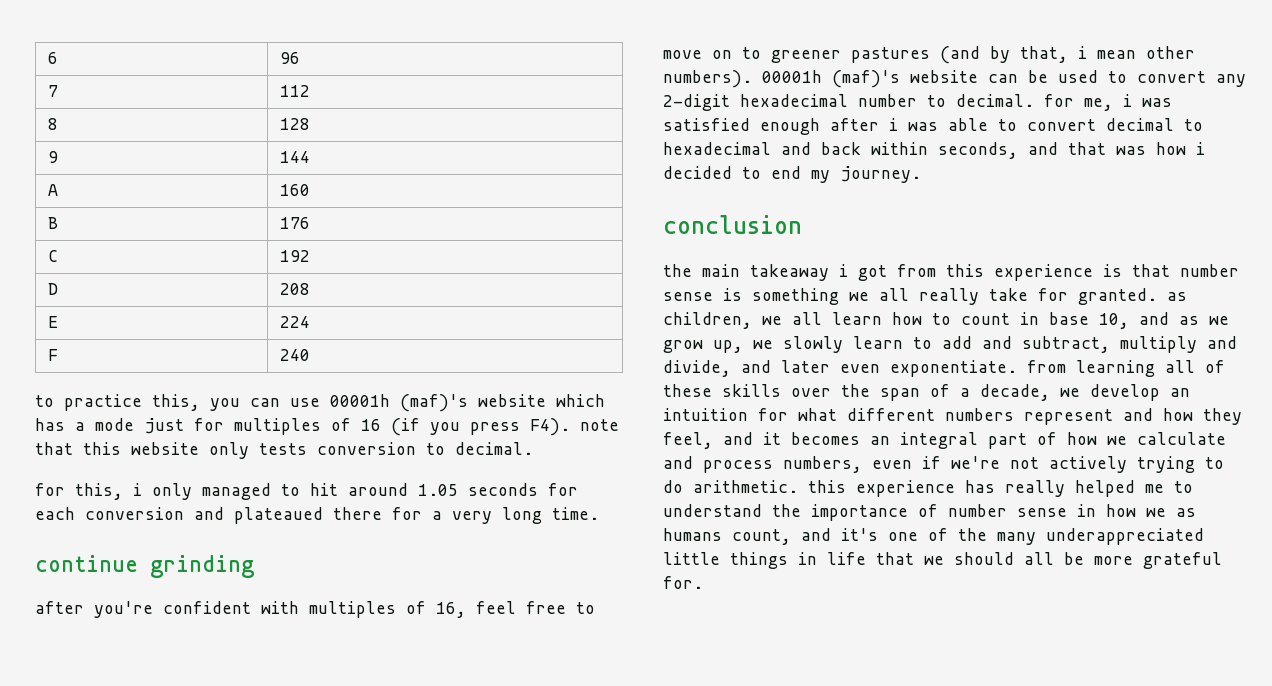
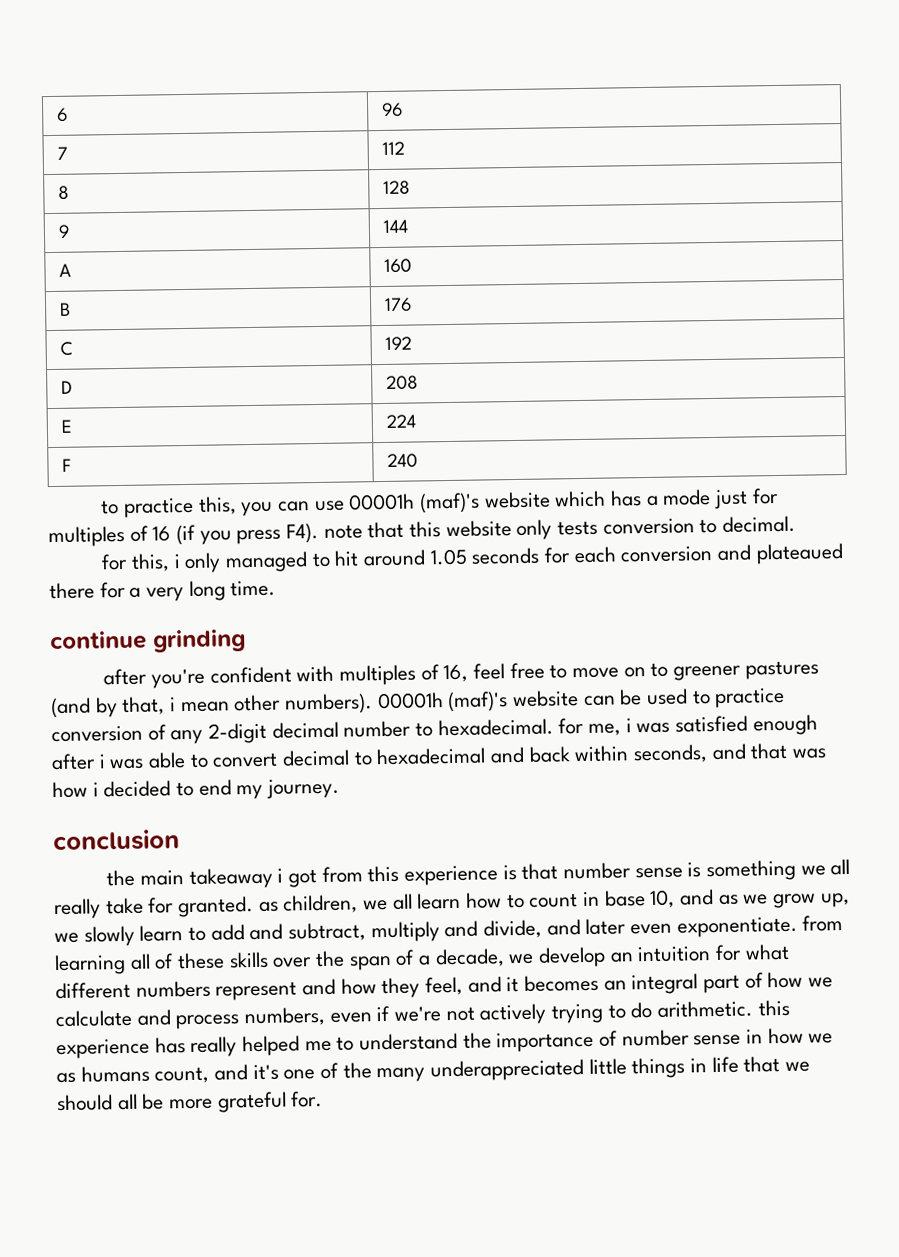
[1137,71,1206,83] convert -> [714,687,786,708] [51,724,167,743] practice conversion of
[740,94,848,107] hexadecimal -> [271,721,339,739] decimal
[956,94,1034,107] decimal. -> [437,718,554,737] hexadecimal.

